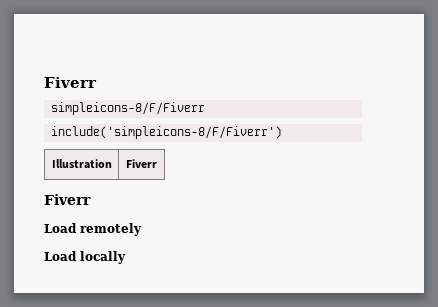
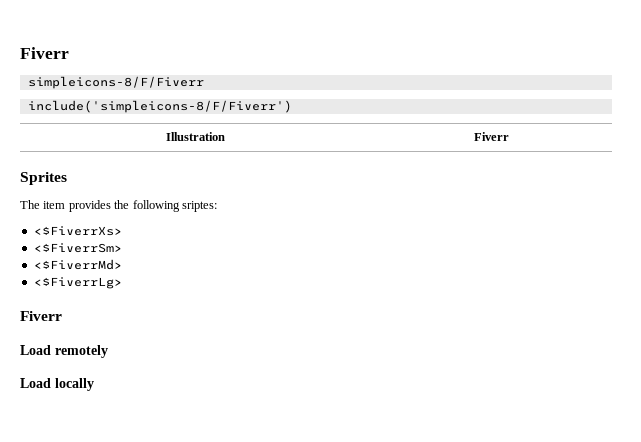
(157, 163) none -> [20,172,67,185] [20,200,217,212] [33,226,122,236] [33,243,122,253] [33,259,122,270] [33,277,122,289] // Sprites // The item provides the following sriptes: // <$FiverrXs> // <$FiverrSm> // <$FiverrMd> // <$FiverrLg>

